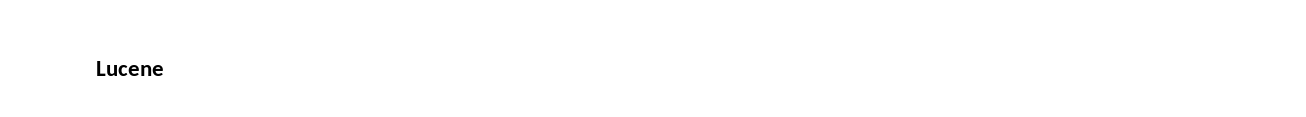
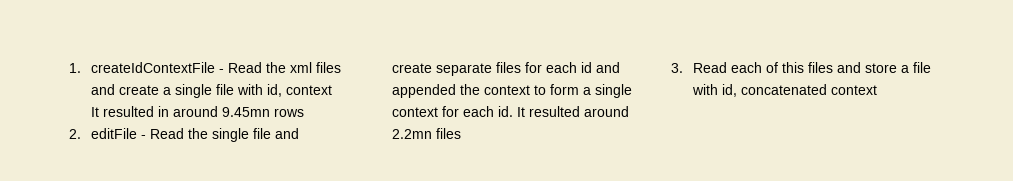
[96,61,164,76] Lucene -> [69,62,341,73] [90,84,332,98] [90,106,304,117] [69,128,299,142] [391,62,620,76] [391,84,632,98] [391,106,629,117] [391,128,461,139] [671,62,931,73] [691,84,877,97] 1. createIdContextFile - Read the xml files and create a single file with id, context It resulted in around 9.45mn rows // 2. editFile - Read the single file and create separate files for each id and appended the context to form a single context for each id. It resulted around 2.2mn files // 3. Read each of this files and store a file with id, concatenated context

